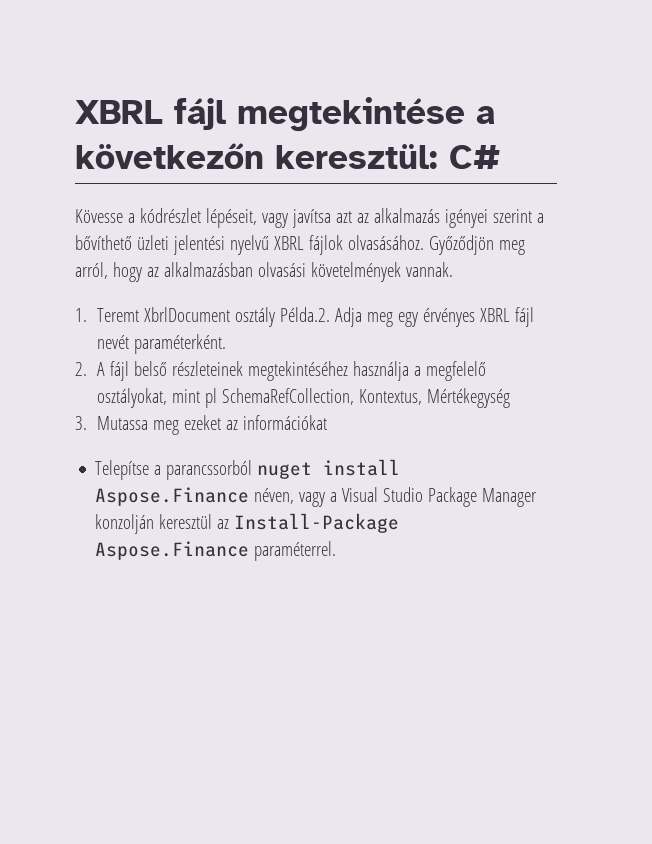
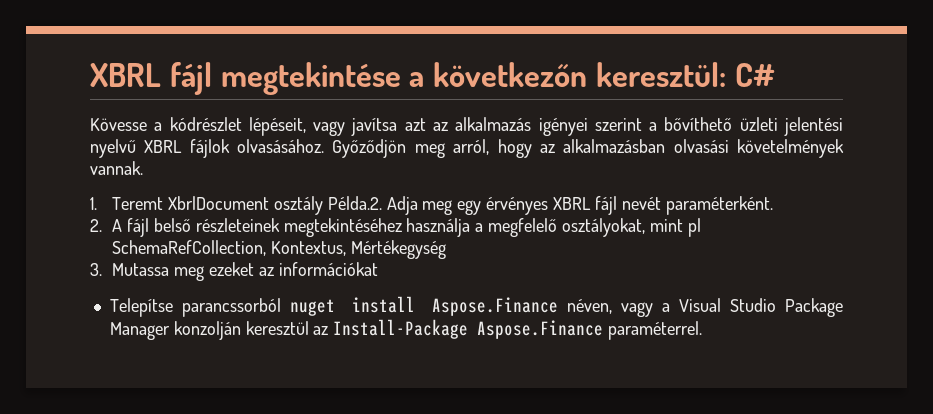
[154,465,162,475] a -> (173, 307) none

